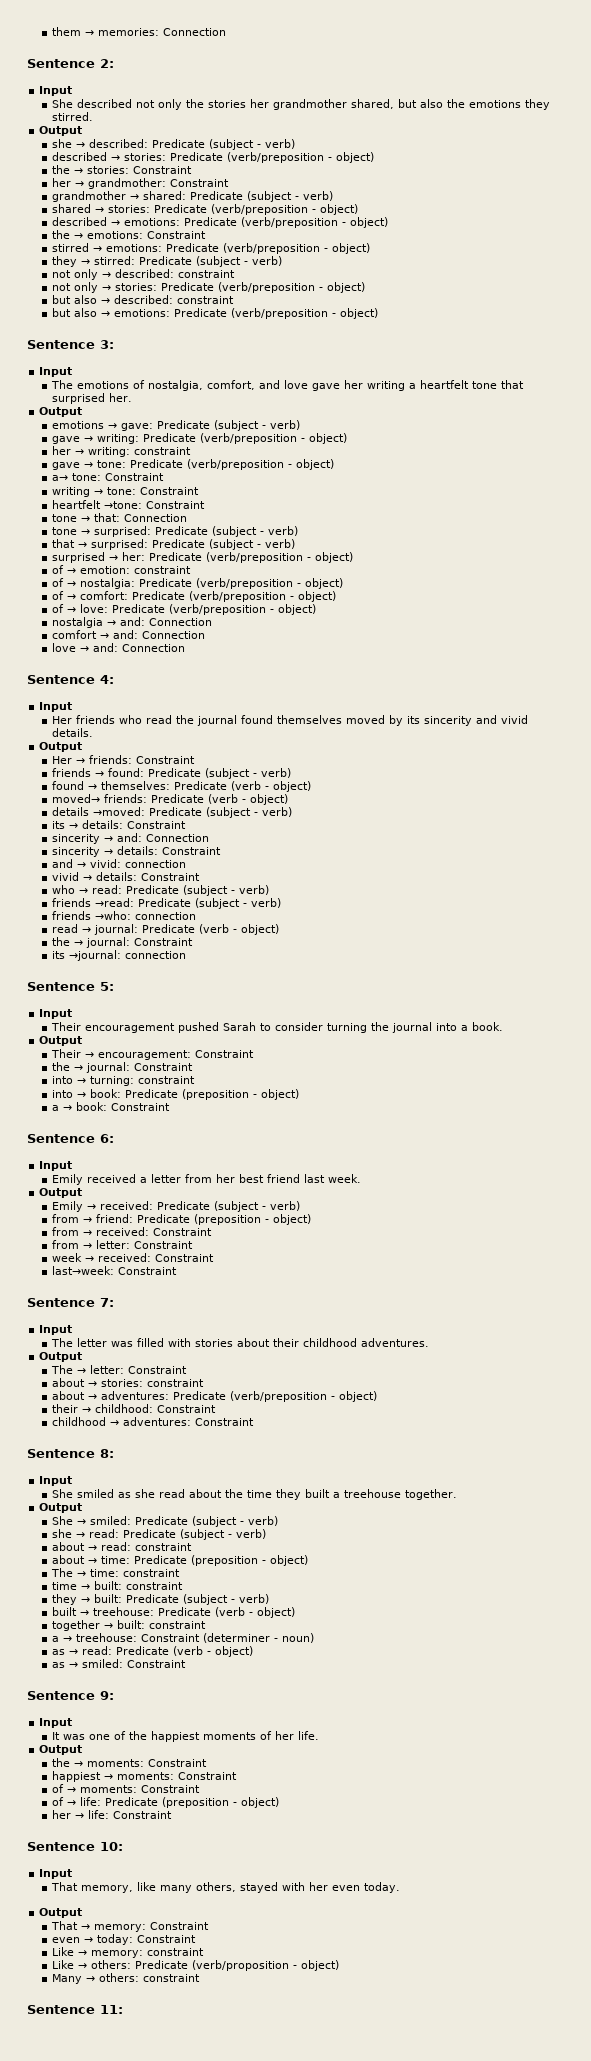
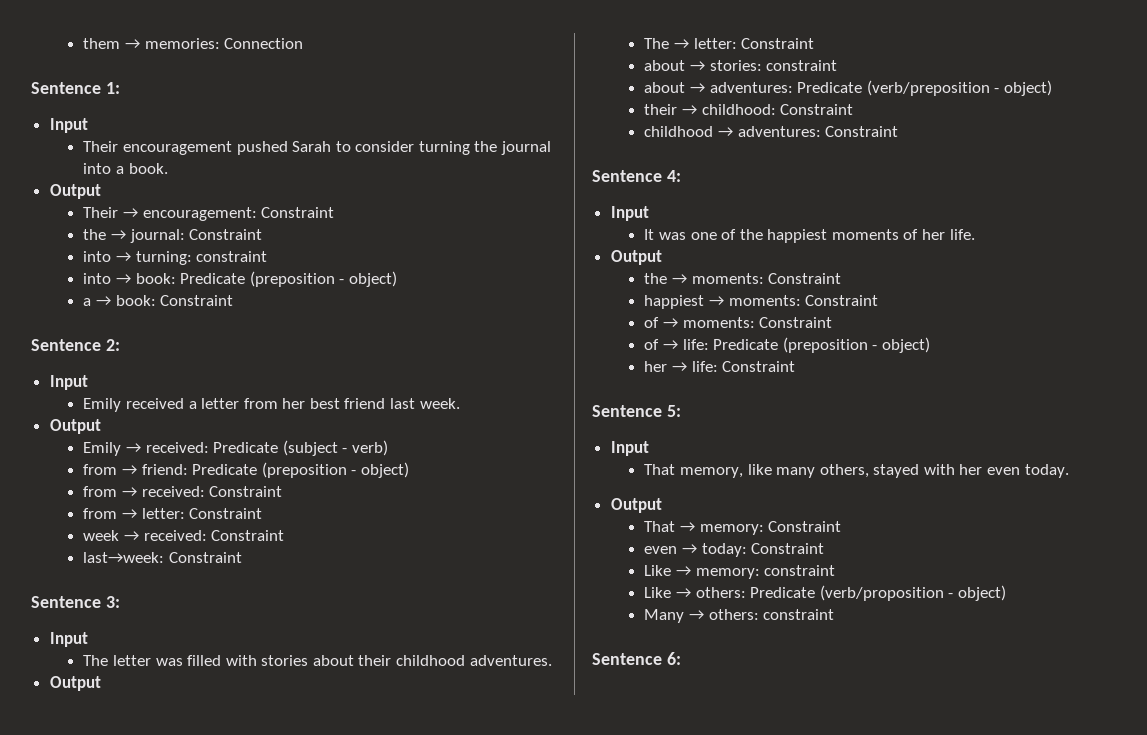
[100,59,114,68] [39,86,73,96] [52,99,551,110] [52,112,94,121] [39,126,83,136] [52,139,296,150] [52,152,375,163] [52,165,193,174] [52,178,230,189] [52,191,334,202] [52,204,359,215] [52,217,389,228] [52,230,207,239] [52,243,371,254] [52,256,283,267] [52,269,236,280] [52,282,366,293] [52,295,235,304] [52,308,379,319] [27,340,114,349] [39,367,73,377] [51,380,525,391] [52,393,133,404] [39,407,83,417] [52,420,301,431] [52,433,348,444] [52,446,192,457] [52,459,335,470] [52,473,165,481] [52,487,200,497] [52,500,206,509] [52,513,188,522] [52,526,299,537] [52,539,296,550] [52,552,354,563] [52,565,192,574] [52,578,344,589] [52,591,337,602] [52,604,317,615] [52,617,213,628] [52,630,206,639] [52,643,186,652] [27,675,114,684] [39,702,73,712] [52,715,529,726] [52,728,94,737] [39,742,83,752] [52,755,196,764] [52,768,292,779] [52,781,312,792] [52,794,289,805] [52,807,293,818] [52,820,187,829] [52,833,210,844] [52,846,222,857] [52,859,187,868] [52,872,201,881] [52,885,270,896] [52,898,282,909] [52,911,197,920] [52,924,280,935] [52,937,194,948] [52,950,187,961] [27,982,114,991] 2: // Input // She described not only the stories her grandmother shared, but also the emotions they stirred. // Output // she → described: Predicate (subject - verb) // described → stories: Predicate (verb/preposition - object) // the → stories: Constraint // her → grandmother: Constraint // grandmother → shared: Predicate (subject - verb) // shared → stories: Predicate (verb/preposition - object) // described → emotions: Predicate (verb/preposition - object) // the → emotions: Constraint // stirred → emotions: Predicate (verb/preposition - object) // they → stirred: Predicate (subject - verb) // not only → described: constraint // not only → stories: Predicate (verb/preposition - object) // but also → described: constraint // but also → emotions: Predicate (verb/preposition - object) // Sentence 3: // Input // The emotions of nostalgia, comfort, and love gave her writing a heartfelt tone that surprised her. // Output // emotions → gave: Predicate (subject - verb) // gave → writing: Predicate (verb/preposition - object) // her → writing: constraint // gave → tone: Predicate (verb/preposition - object) // a→ tone: Constraint // writing → tone: Constraint // heartfelt →tone: Constraint // tone → that: Connection // tone → surprised: Predicate (subject - verb) // that → surprised: Predicate (subject - verb) // surprised → her: Predicate (verb/preposition - object) // of → emotion: constraint // of → nostalgia: Predicate (verb/preposition - object) // of → comfort: Predicate (verb/preposition - object) // of → love: Predicate (verb/preposition - object) // nostalgia → and: Connection // comfort → and: Connection // love → and: Connection // Sentence 4: // Input // Her friends who read the journal found themselves moved by its sincerity and vivid details. // Output // Her → friends: Constraint // friends → found: Predicate (subject - verb) // found → themselves: Predicate (verb - object) // moved→ friends: Predicate (verb - object) // details →moved: Predicate (subject - verb) // its → details: Constraint // sincerity → and: Connection // sincerity → details: Constraint // and → vivid: connection // vivid → details: Constraint // who → read: Predicate (subject - verb) // friends →read: Predicate (subject - verb) // friends →who: connection // read → journal: Predicate (verb - object) // the → journal: Constraint // its →journal: connection // Sentence 5: -> [105,82,120,94] 1:
[100,1134,114,1143] 6: -> [105,339,120,351] 2:
[100,1298,114,1307] 7: -> [105,596,120,608] 3:
[100,1449,114,1458] [39,1476,73,1486] [52,1489,458,1500] [39,1503,83,1513] [52,1516,279,1527] [52,1529,267,1540] [52,1542,193,1551] [52,1555,309,1566] [51,1568,181,1577] [52,1581,184,1590] [52,1594,270,1605] [52,1607,296,1618] [52,1620,207,1631] [52,1633,315,1643] [52,1646,254,1657] [52,1659,187,1668] [27,1691,114,1700] 8: // Input // She smiled as she read about the time they built a treehouse together. // Output // She → smiled: Predicate (subject - verb) // she → read: Predicate (subject - verb) // about → read: constraint // about → time: Predicate (preposition - object) // The → time: constraint // time → built: constraint // they → built: Predicate (subject - verb) // built → treehouse: Predicate (verb - object) // together → built: constraint // a → treehouse: Constraint (determiner - noun) // as → read: Predicate (verb - object) // as → smiled: Constraint // Sentence 9: -> [666,170,681,182] 4:
[100,1842,123,1851] 10: -> [666,405,681,417] 5:
[100,2005,123,2014] 11: -> [666,652,681,665] 6:

